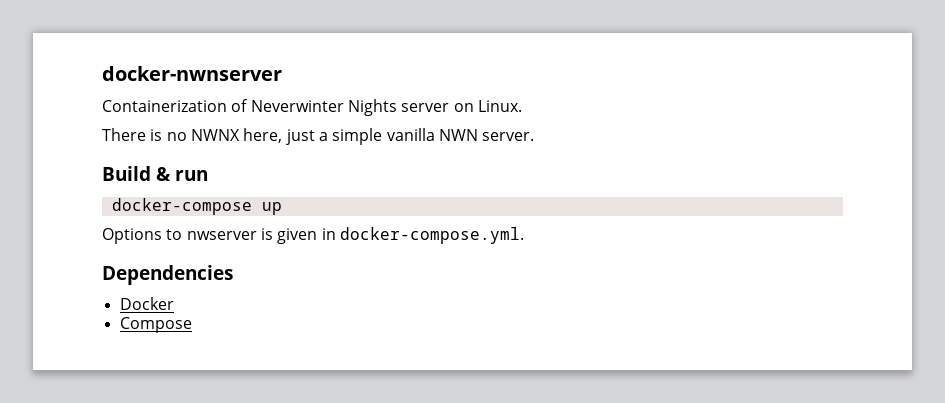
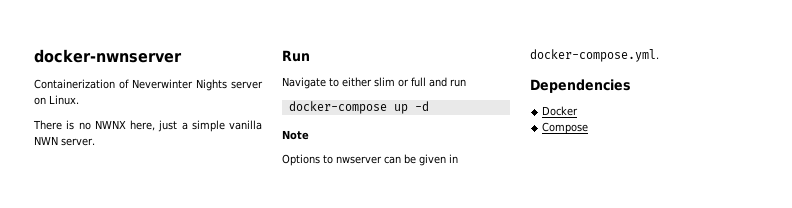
[102,166,171,181] Build & -> [282,50,310,62] [282,77,447,89] Run // Navigate to either slim or full and
(282, 208) none -> [414,101,429,111] [282,130,309,140] -d // Note
[260,228,273,240] is -> [384,154,416,164] can be

